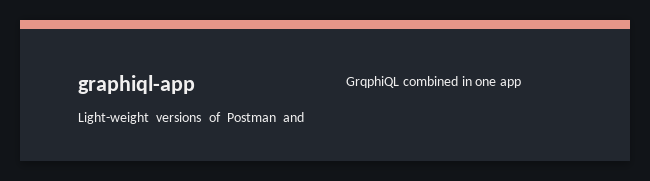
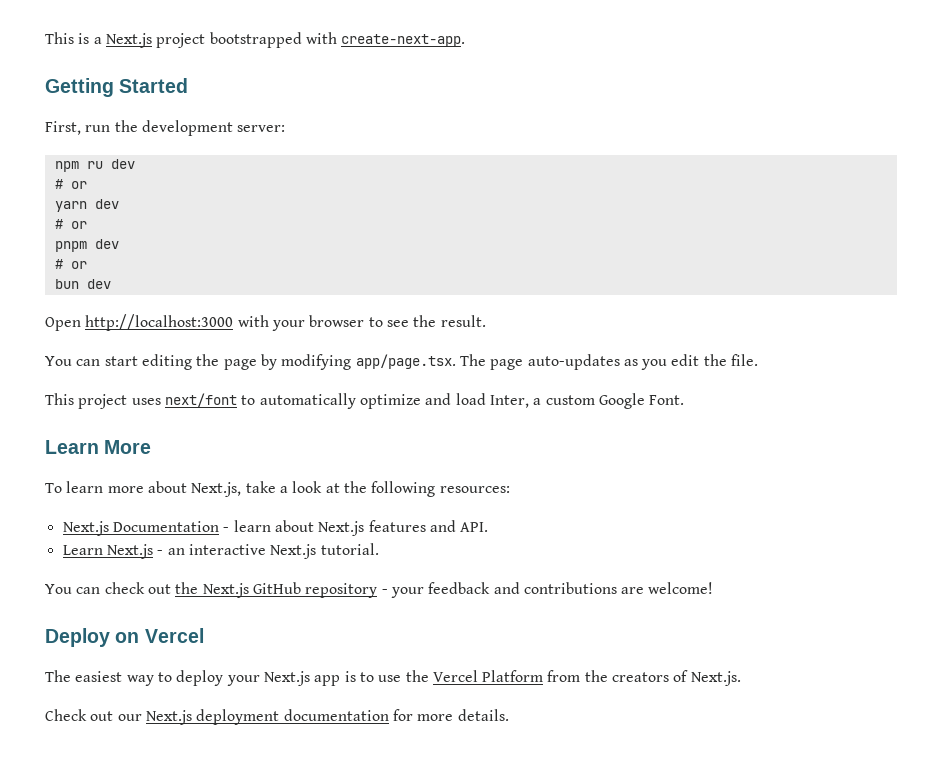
[78,75,195,94] [78,112,304,124] [346,76,522,88] graphiql-app // Light-weight versions of Postman and GrqphiQL combined in one app -> [45,32,466,48] [45,78,189,97] [45,120,286,136] [54,159,135,172] [54,179,87,189] [54,199,119,212] [54,219,87,229] [54,239,119,252] [54,259,87,269] [54,279,111,289] [45,314,486,331] [45,354,759,370] [45,393,685,409] [45,440,152,454] [45,481,510,497] [62,520,489,536] [62,543,379,559] [45,582,714,598] [45,628,204,647] [45,670,741,686] [45,709,509,725] This is a Next.js project bootstrapped with create-next-app. // Getting Started // First, run the development server: // npm ru dev // # or // yarn dev // # or // pnpm dev // # or // bun dev // Open http://localhost:3000 with your browser to see the result. // You can start editing the page by modifying app/page.tsx. The page auto-updates as you edit the file. // This project uses next/font to automatically optimize and load Inter, a custom Google Font. // Learn More // To learn more about Next.js, take a look at the following resources: // Next.js Documentation - learn about Next.js features and API. // Learn Next.js - an interactive Next.js tutorial. // You can check out the Next.js GitHub repository - your feedback and contributions are welcome! // Deploy on Vercel // The easiest way to deploy your Next.js app is to use the Vercel Platform from the creators of Next.js. // Check out our Next.js deployment documentation for more details.

